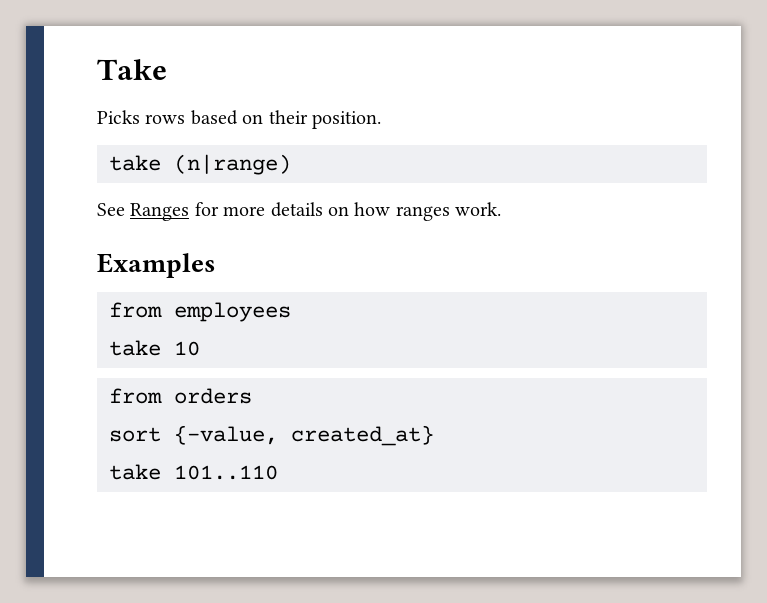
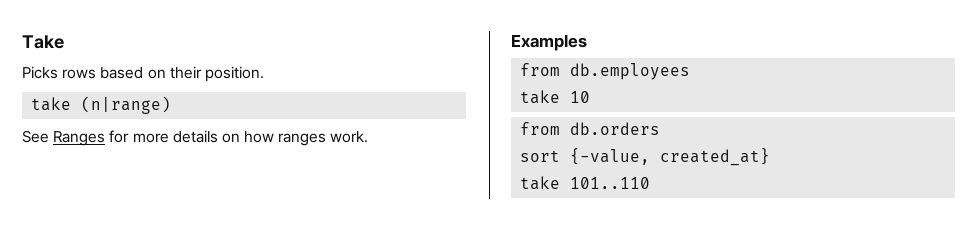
[174,302,291,322] employees -> [570,63,691,80] db.employees
[174,388,252,404] orders -> [570,122,661,135] db.orders

